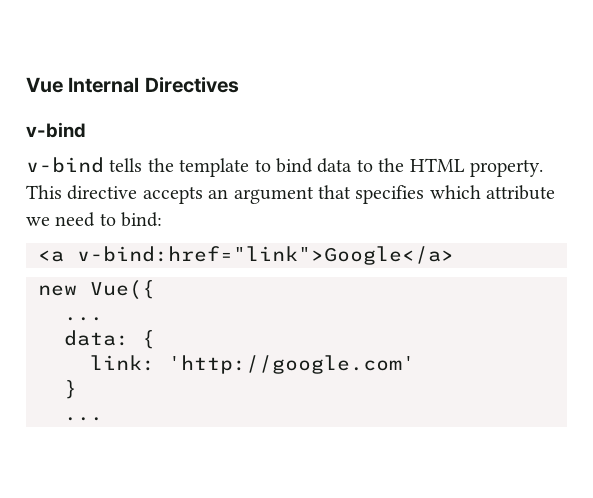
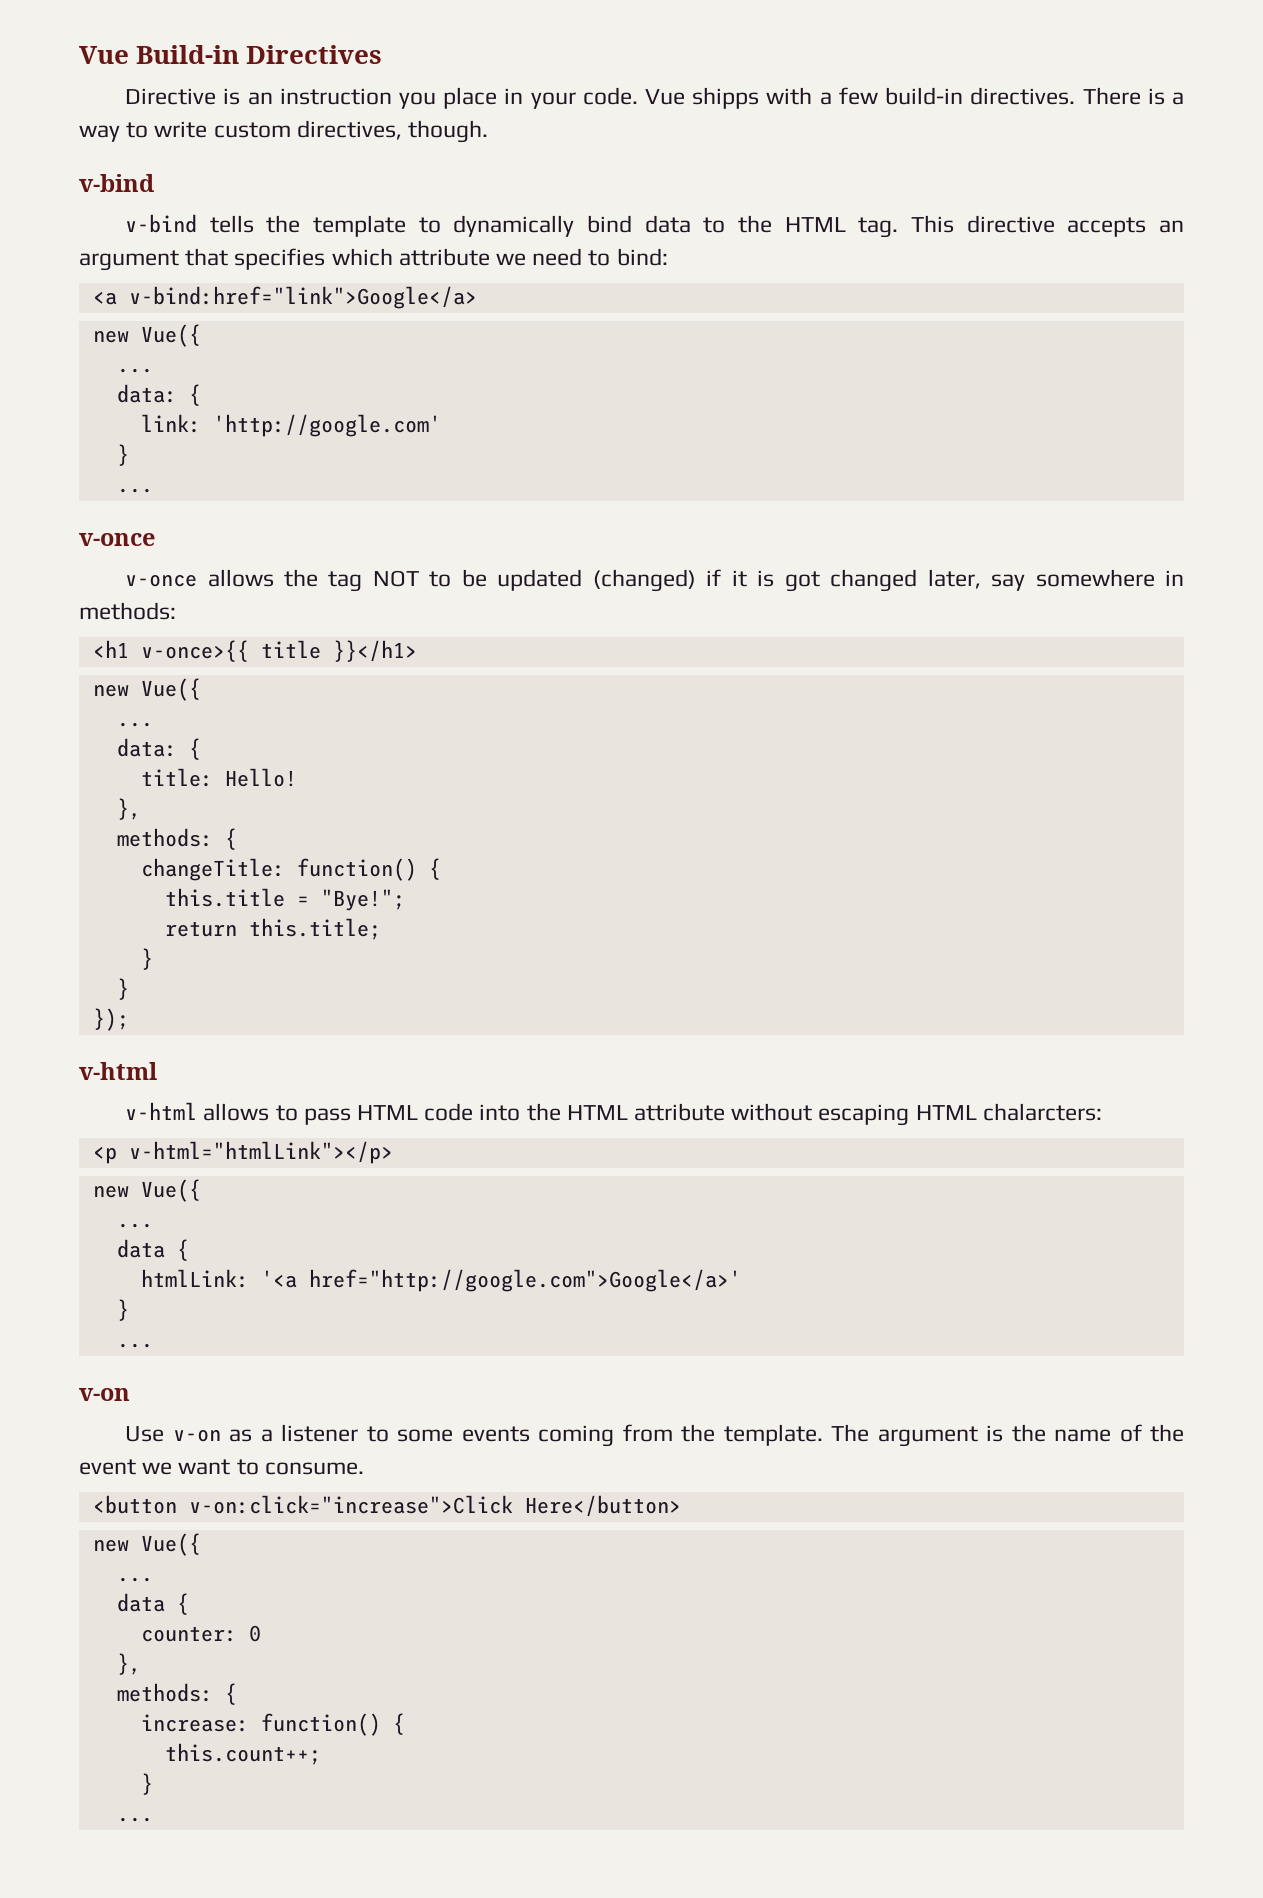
[26,77,140,93] Vue Internal -> [79,45,240,64] Vue Build-in
(239, 85) none -> [125,87,1185,109] [79,120,489,143] // Directive is an instruction you place in your code. Vue shipps with a few build-in directives. There is a way to write custom directives, though.
(271, 165) none -> [453,215,575,237] dynamically
[469,159,543,177] property. -> [858,217,899,238] tag.
(103, 419) none -> [79,533,155,546] [125,569,1185,592] [79,602,176,620] [92,640,417,662] [92,678,201,701] [116,722,153,727] [116,738,201,760] [140,768,297,787] [116,798,141,820] [116,828,237,850] [140,858,441,881] [164,888,405,911] [164,918,381,940] [140,948,153,970] [116,978,129,1000] [92,1008,129,1031] [79,1062,157,1080] [125,1102,1102,1126] [92,1141,393,1164] [92,1179,201,1202] [116,1223,153,1228] [116,1239,189,1261] [140,1269,741,1292] [116,1299,129,1321] [116,1343,153,1348] [79,1388,130,1401] [125,1424,1185,1447] [79,1459,364,1475] [92,1495,681,1517] [92,1533,201,1556] [116,1577,153,1582] [116,1593,189,1615] [140,1625,261,1642] [116,1653,141,1675] [116,1683,237,1705] [140,1713,405,1736] [164,1743,321,1765] [140,1773,153,1795] [116,1817,153,1822] // v-once // v-once allows the tag NOT to be updated (changed) if it is got changed later, say somewhere in methods: // <h1 v-once>{{ title }}</h1> // new Vue({ // ... // data: { // title: Hello! // }, // methods: { // changeTitle: function() { // this.title = "Bye!"; // return this.title; // } // } // }); // v-html // v-html allows to pass HTML code into the HTML attribute without escaping HTML chalarcters: // <p v-html="htmlLink"></p> // new Vue({ // ... // data { // htmlLink: '<a href="http://google.com">Google</a>' // } // ... // v-on // Use v-on as a listener to some events coming from the template. The argument is the name of the event we want to consume. // <button v-on:click="increase">Click Here</button> // new Vue({ // ... // data { // counter: 0 // }, // methods: { // increase: function() { // this.count++; // } // ...

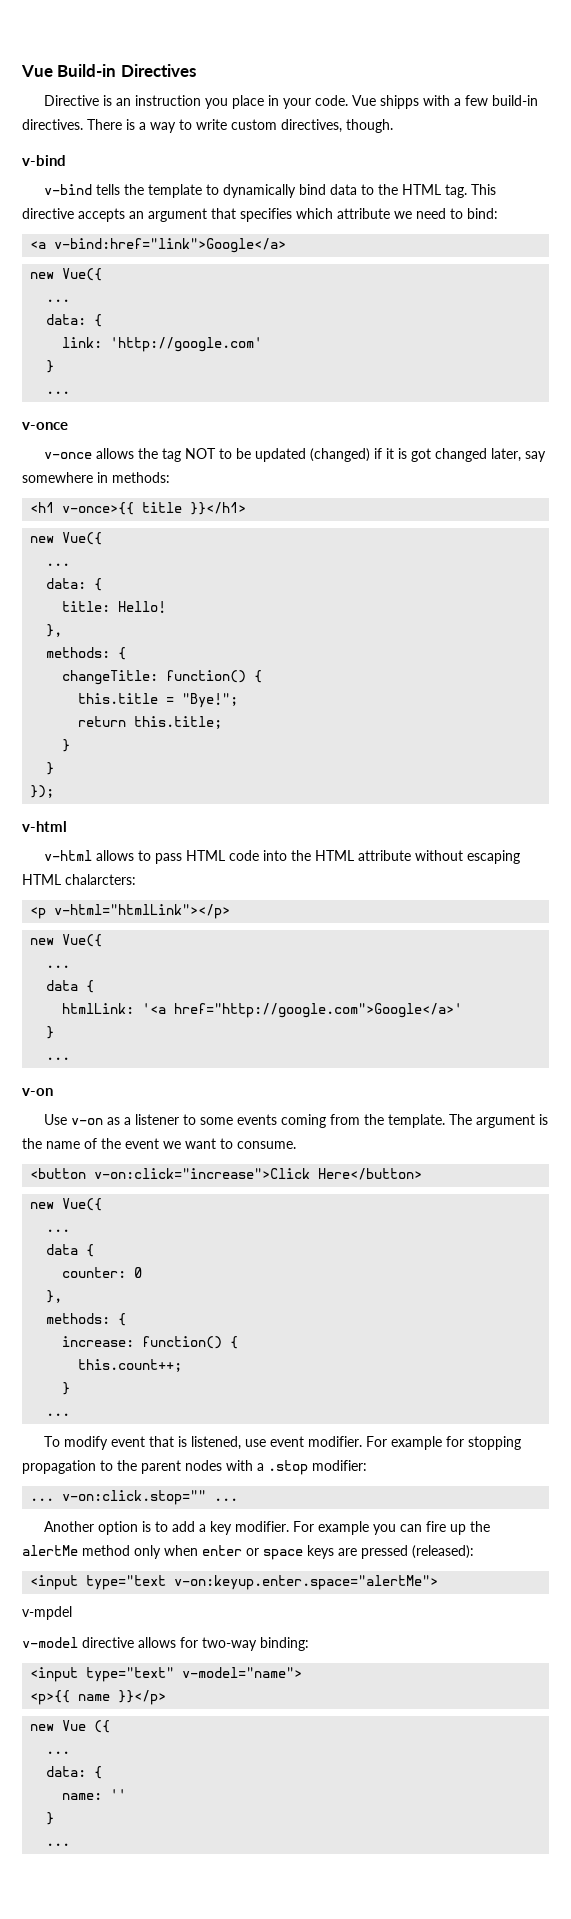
(153, 1819) none -> [43,1436,521,1450] [22,1460,367,1475] [30,1490,239,1505] [43,1521,490,1535] [22,1545,474,1560] [30,1575,439,1590] [22,1606,72,1620] [22,1637,309,1651] [30,1667,303,1682] [30,1690,167,1705] [30,1720,111,1733] [46,1751,71,1754] [46,1766,103,1779] [62,1789,127,1800] [46,1812,55,1825] [46,1843,71,1846] // To modify event that is listened, use event modifier. For example for stopping propagation to the parent nodes with a .stop modifier: // ... v-on:click.stop="" ... // Another option is to add a key modifier. For example you can fire up the alertMe method only when enter or space keys are pressed (released): // <input type="text v-on:keyup.enter.space="alertMe"> // v-mpdel // v-model directive allows for two-way binding: // <input type="text" v-model="name"> // <p>{{ name }}</p> // new Vue ({ // ... // data: { // name: '' // } // ...

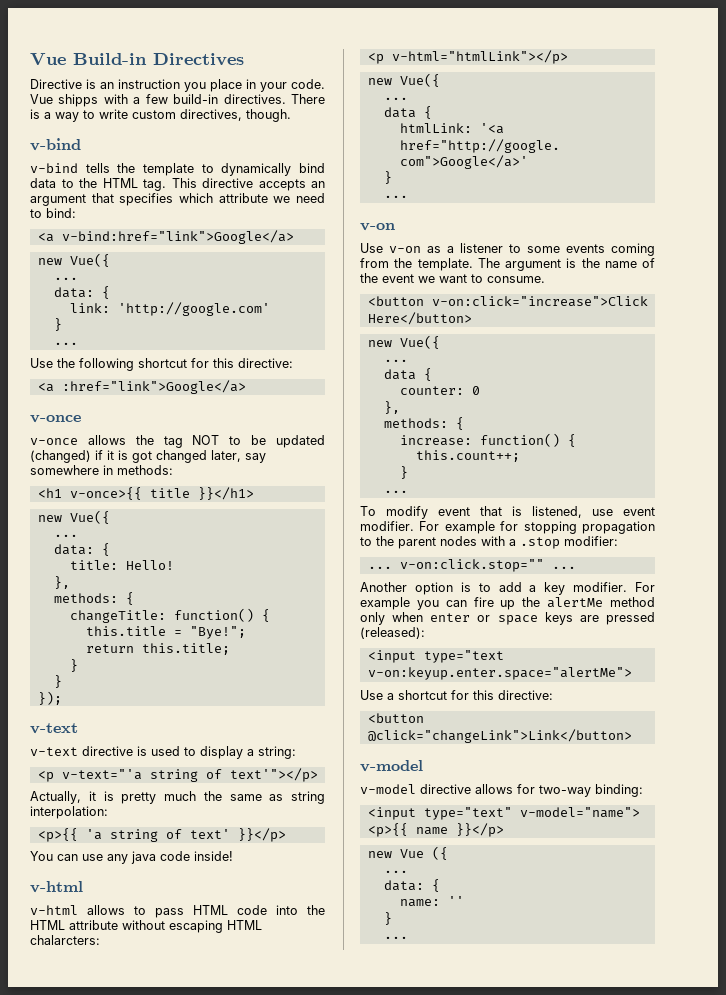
(71, 392) none -> [30,358,293,371] [37,380,246,394] // Use the following shortcut for this directive: // <a :href="link">Google</a>
(55, 791) none -> [30,723,78,734] [30,746,296,759] [37,768,318,782] [30,791,325,804] [30,806,108,819] [37,828,286,842] [30,851,233,864] // v-text // v-text directive is used to display a string: // <p v-text="'a string of text'"></p> // Actually, it is pretty much the same as string interpolation: // <p>{{ 'a string of text' }}</p> // You can use any java code inside!
[22,1606,72,1620] v-mpdel -> [360,690,553,700] [367,713,424,723] [367,729,632,743] [360,760,423,772] Use a shortcut for this directive: // <button @click="changeLink">Link</button> // v-model

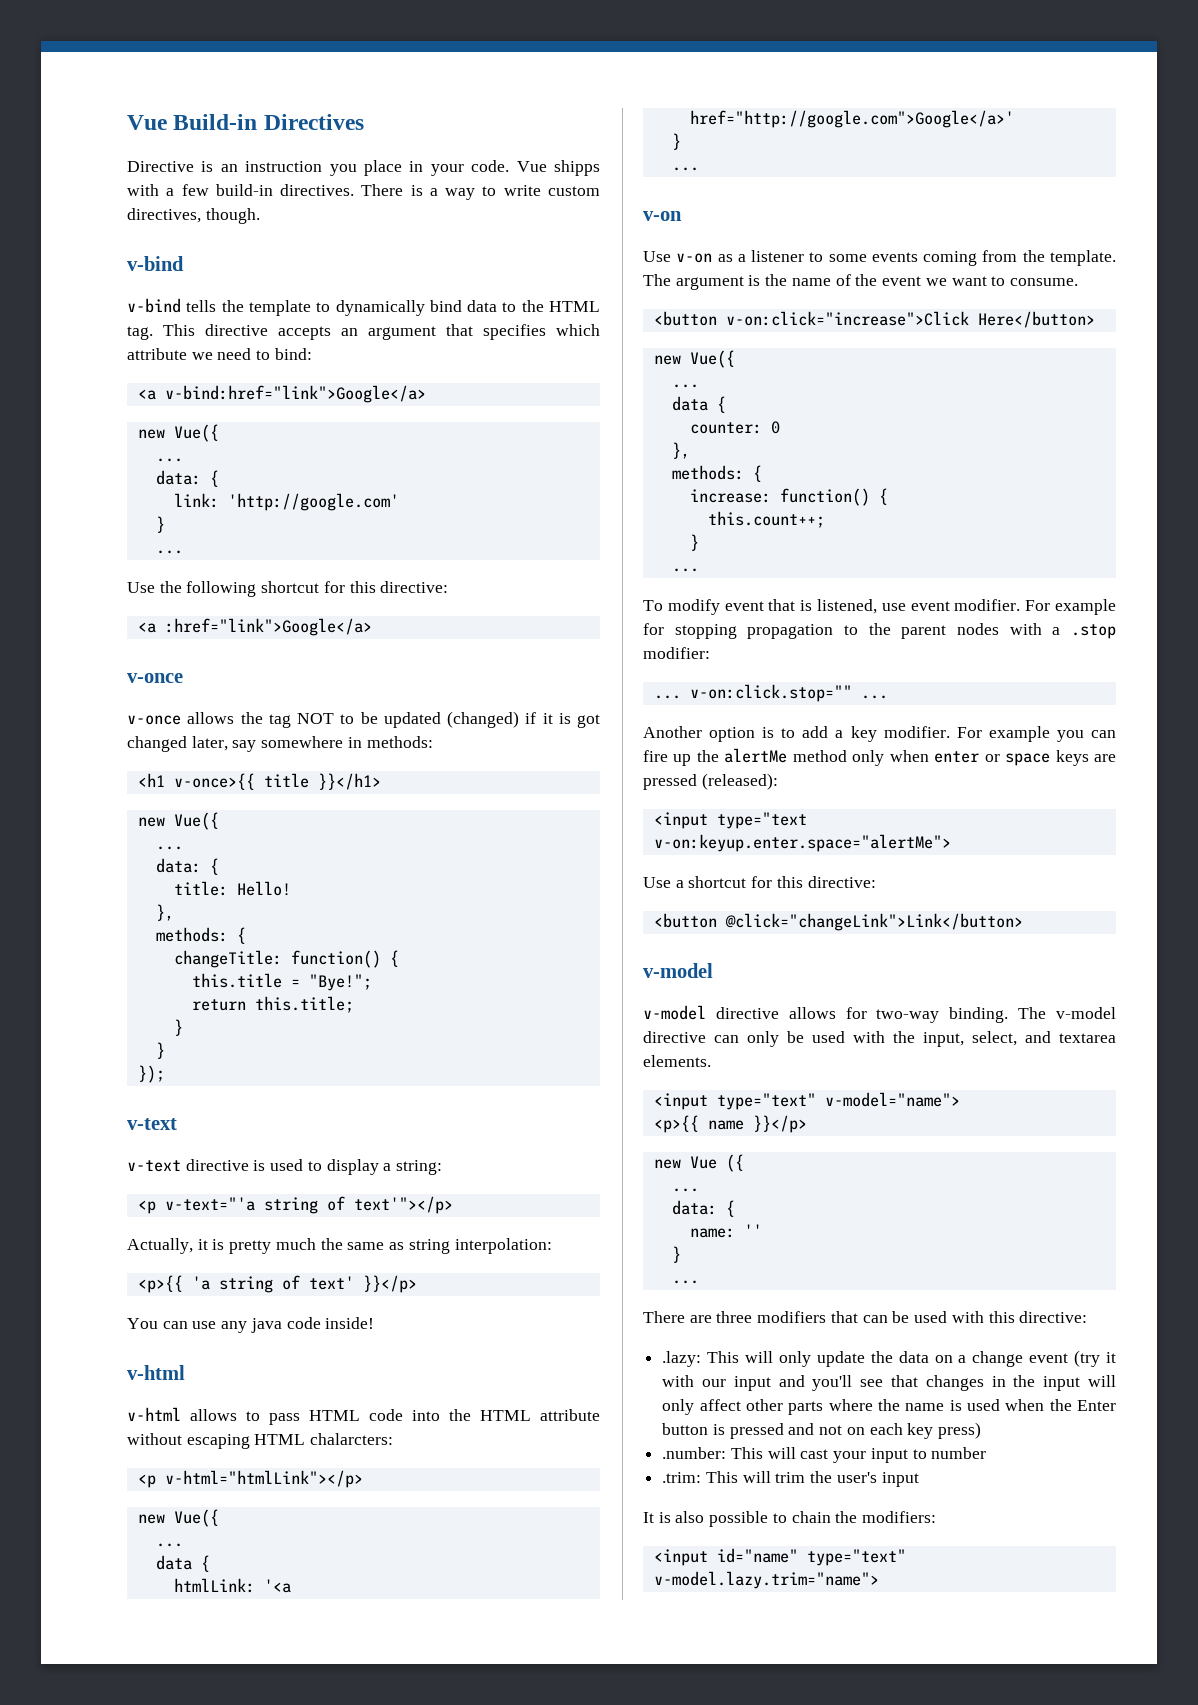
[595,784,643,797] binding: -> [949,1007,1116,1023] [643,1031,1116,1047] [643,1055,711,1067] binding. The v-model directive can only be used with the input, select, and textarea elements.
(408, 937) none -> [643,1311,1088,1323] [662,1350,1116,1367] [662,1375,1116,1391] [662,1399,1116,1415] [662,1422,982,1439] [662,1447,987,1463] [662,1471,919,1487] [643,1511,937,1527] [653,1548,906,1566] [653,1571,879,1589] // There are three modifiers that can be used with this directive: // .lazy: This will only update the data on a change event (try it with our input and you'll see that changes in the input will only affect other parts where the name is used when the Enter button is pressed and not on each key press) // .number: This will cast your input to number // .trim: This will trim the user's input // It is also possible to chain the modifiers: // <input id="name" type="text" v-model.lazy.trim="name">

